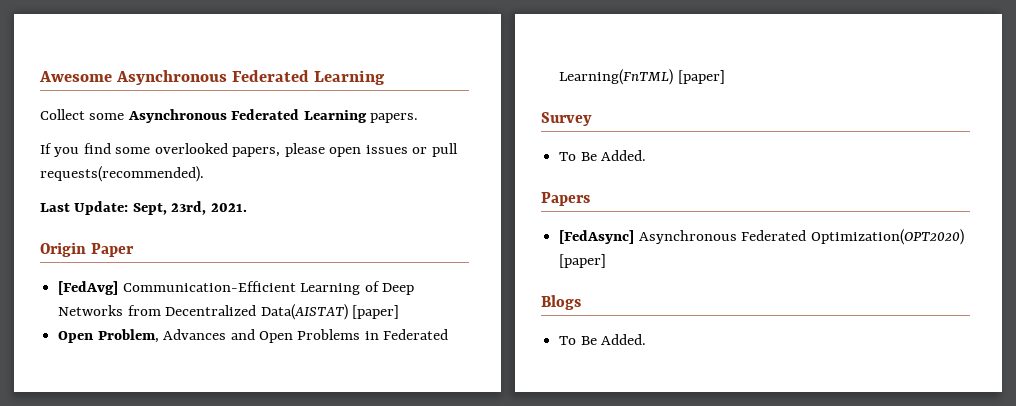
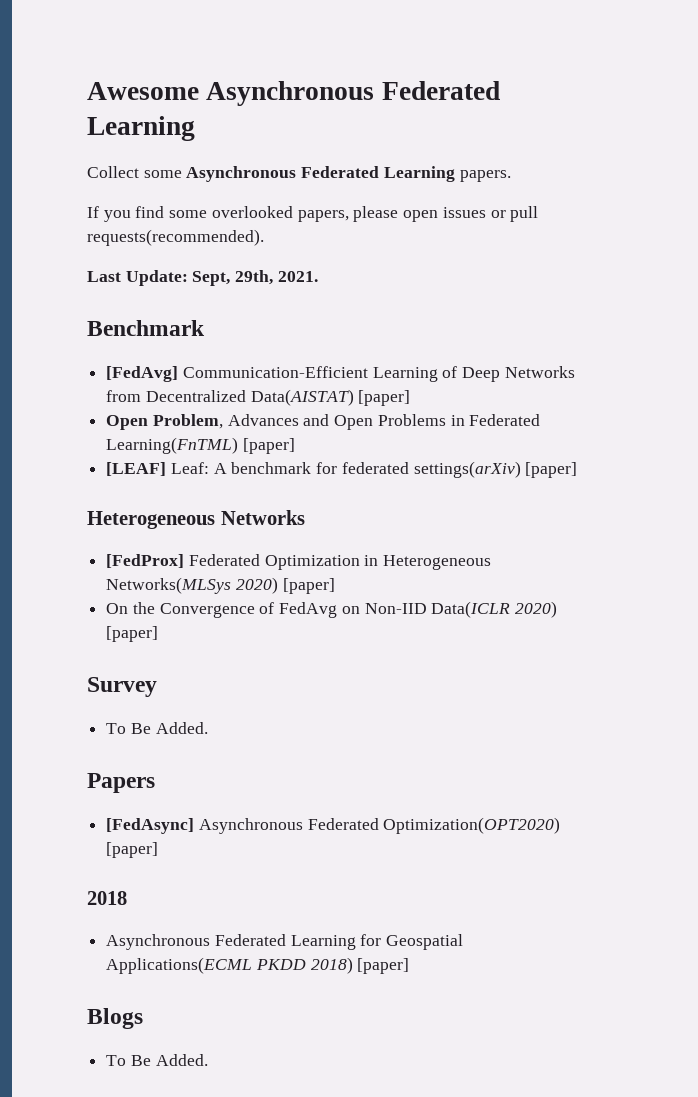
[171,201,207,215] 23rd, -> [235,270,274,285] 29th,
[40,242,134,257] Origin Paper -> [87,320,205,336] Benchmark
(725, 77) none -> [106,461,578,478] [87,510,305,529] [106,554,492,570] [106,577,335,594] [106,601,558,618] [106,626,159,642] // [LEAF] Leaf: A benchmark for federated settings(arXiv) [paper] // Heterogeneous Networks // [FedProx] Federated Optimization in Heterogeneous Networks(MLSys 2020) [paper] // On the Convergence of FedAvg on Non-IID Data(ICLR 2020) [paper]
(607, 261) none -> [87,891,127,905] [106,934,464,950] [106,957,410,974] // 2018 // Asynchronous Federated Learning for Geospatial Applications(ECML PKDD 2018) [paper]

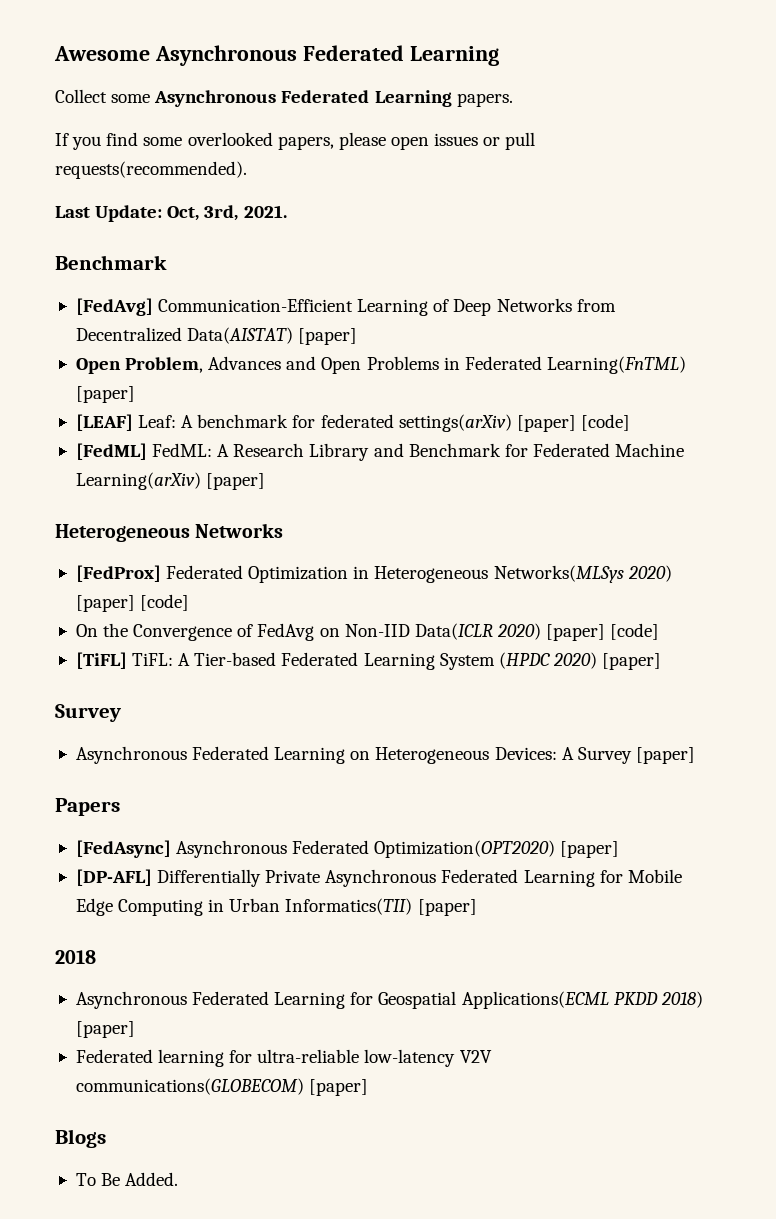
[192,270,274,286] Sept, 29th, -> [167,205,239,221] Oct, 3rd,
(578, 470) none -> [580,414,630,431] [75,443,685,461] [75,472,266,490] [code] // [FedML] FedML: A Research Library and Benchmark for Federated Machine Learning(arXiv) [paper]
(335, 586) none -> [140,594,190,611] [code]
[87,677,157,697] [106,722,208,734] // Survey // To Be Added. -> [610,623,660,640] [75,652,662,670] [55,704,121,722] [75,746,695,764] [code] // [TiFL] TiFL: A Tier-based Federated Learning System (HPDC 2020) [paper] // Survey // Asynchronous Federated Learning on Heterogeneous Devices: A Survey [paper]
(159, 850) none -> [75,869,682,887] [75,898,477,916] // [DP-AFL] Differentially Private Asynchronous Federated Learning for Mobile Edge Computing in Urban Informatics(TII) [paper]
(410, 966) none -> [75,1049,492,1067] [75,1078,369,1096] // Federated learning for ultra-reliable low-latency V2V communications(GLOBECOM) [paper]

